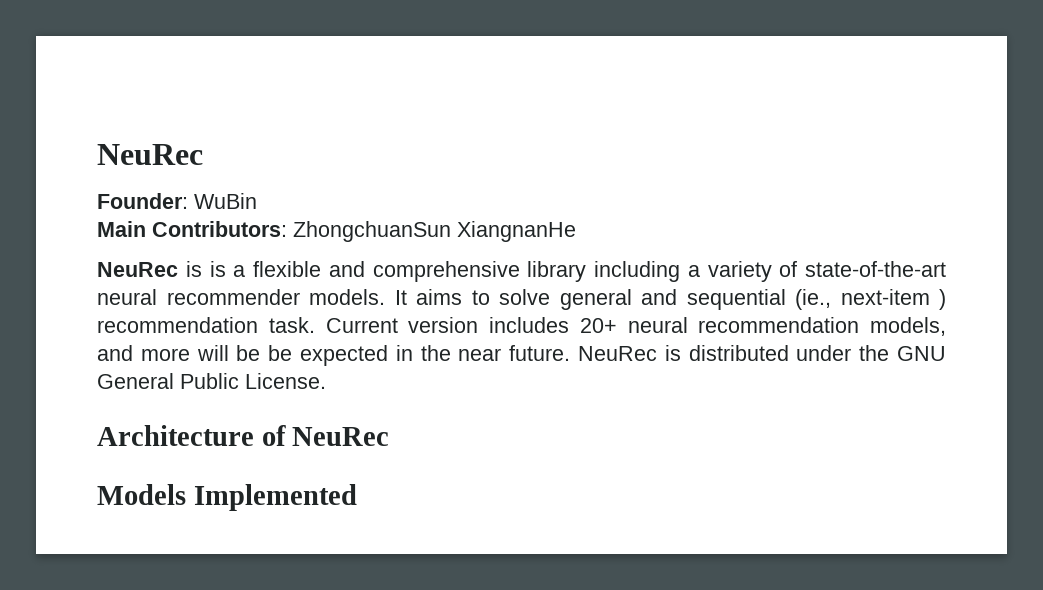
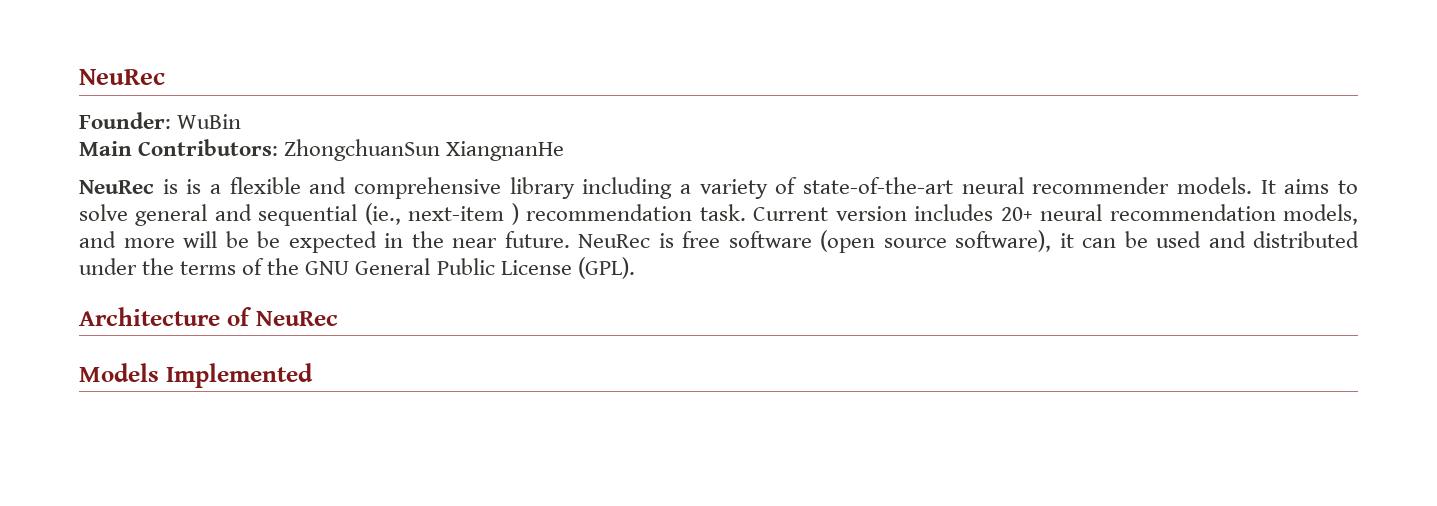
[688,345,852,361] distributed under -> [682,230,1359,253] [79,258,265,275] free software (open source software), it can be used and distributed under the terms of
[245,373,326,389] License. -> [500,257,635,279] License (GPL).

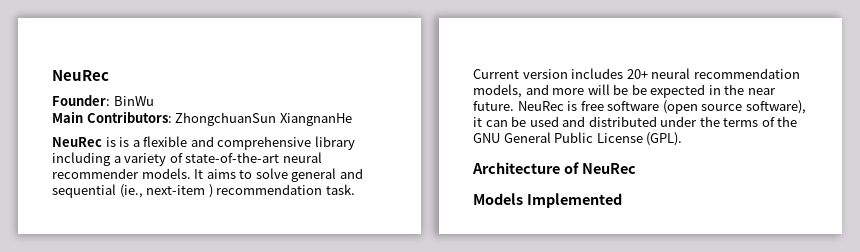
[177,114,242,129] WuBin -> [113,96,154,106] BinWu

